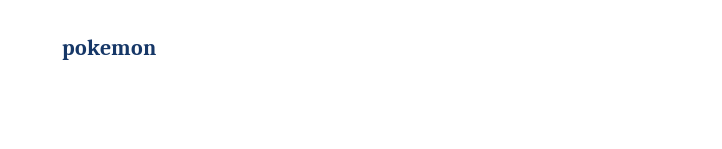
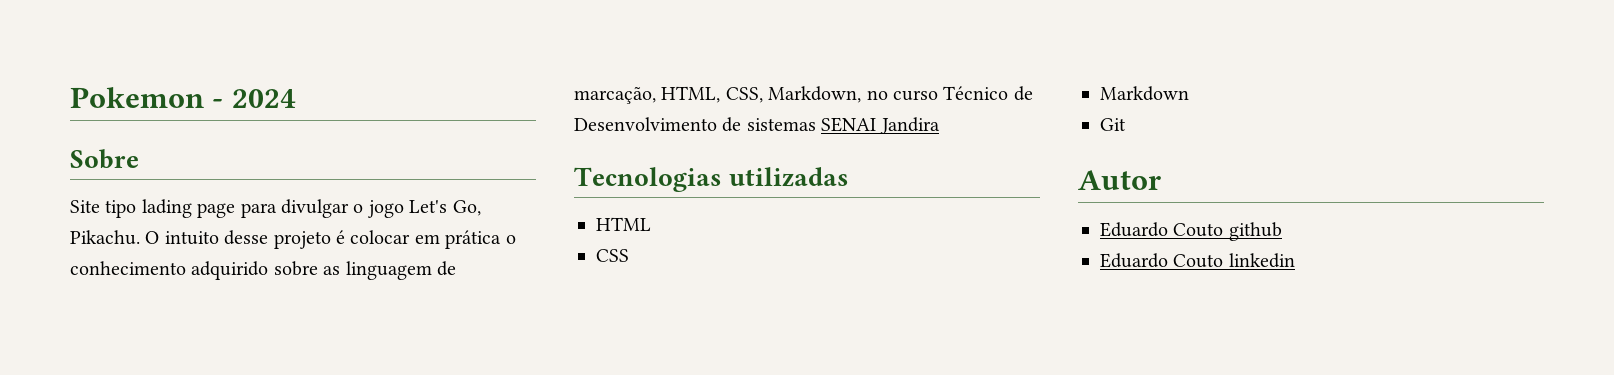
[62,39,156,60] pokemon -> [70,87,296,108] [70,149,139,169] [70,199,481,218] [70,230,516,249] [70,261,456,280] [574,86,1033,104] [574,117,940,134] [574,167,850,192] [596,217,651,231] [596,249,629,262] [1100,86,1189,101] [1100,118,1126,131] [1078,170,1161,190] [1100,222,1282,241] [1100,253,1295,268] Pokemon - 2024 // Sobre // Site tipo lading page para divulgar o jogo Let's Go, Pikachu. O intuito desse projeto é colocar em prática o conhecimento adquirido sobre as linguagem de marcação, HTML, CSS, Markdown, no curso Técnico de Desenvolvimento de sistemas SENAI Jandira // Tecnologias utilizadas // HTML // CSS // Markdown // Git // Autor // Eduardo Couto github // Eduardo Couto linkedin

